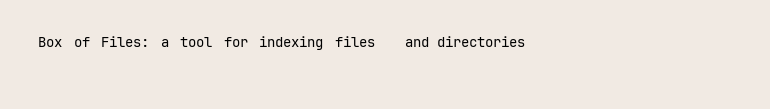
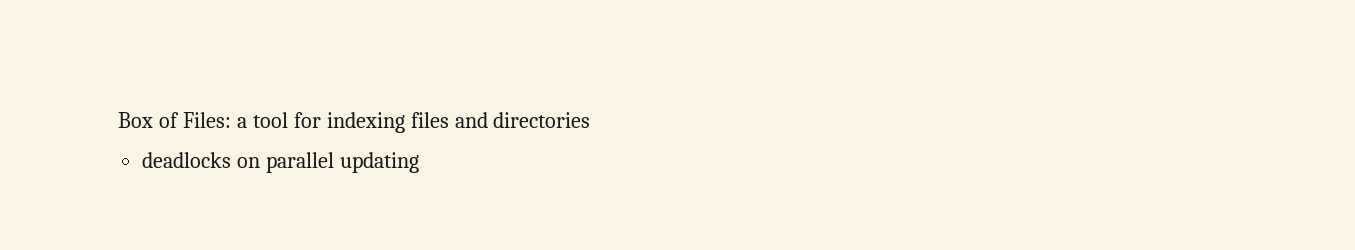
(525, 41) none -> [142,152,420,173] // deadlocks on parallel updating

